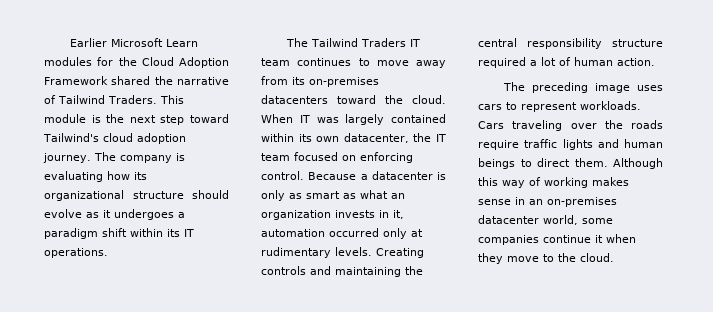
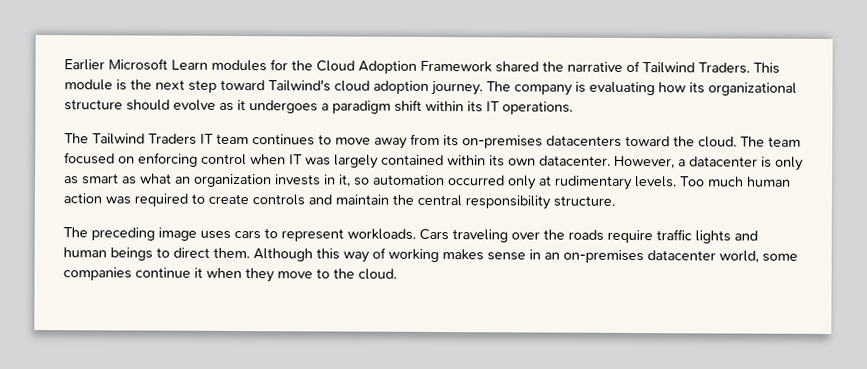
[261,114,293,123] When -> [740,136,801,147] [64,152,286,167] The team focused on enforcing control when
[343,133,446,143] [261,152,413,163] [261,171,357,180] datacenter, the IT team focused on enforcing control. Because -> [539,155,675,169] datacenter. However,
(404, 214) none -> [353,177,370,186] so
[376,248,424,258] Creating -> [679,176,791,187] [63,193,249,207] Too much human action was required to create
[335,267,401,277] maintaining -> [335,194,389,205] maintain
[612,39,663,47] [478,57,655,68] structure required a lot of human action. -> [553,195,615,207] structure.

